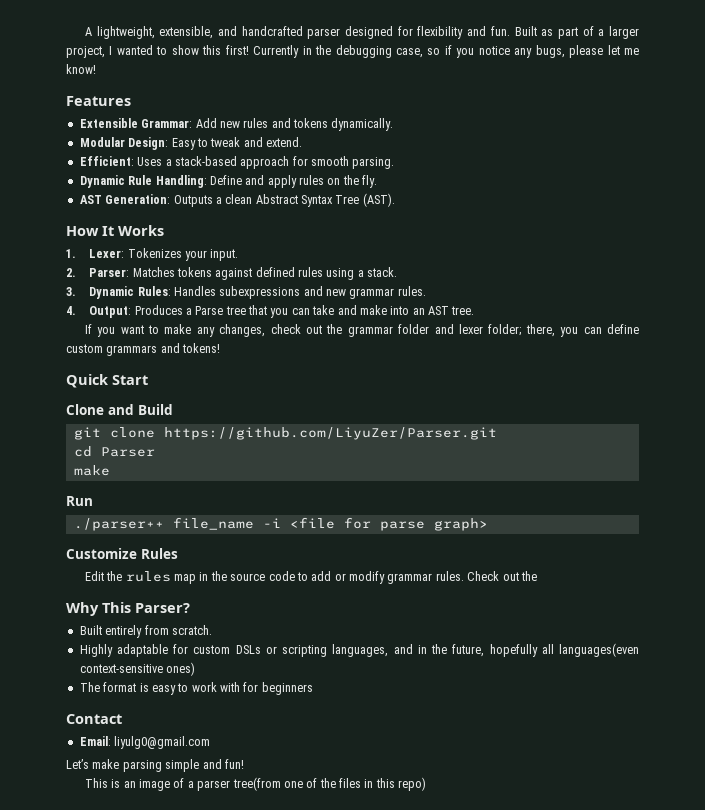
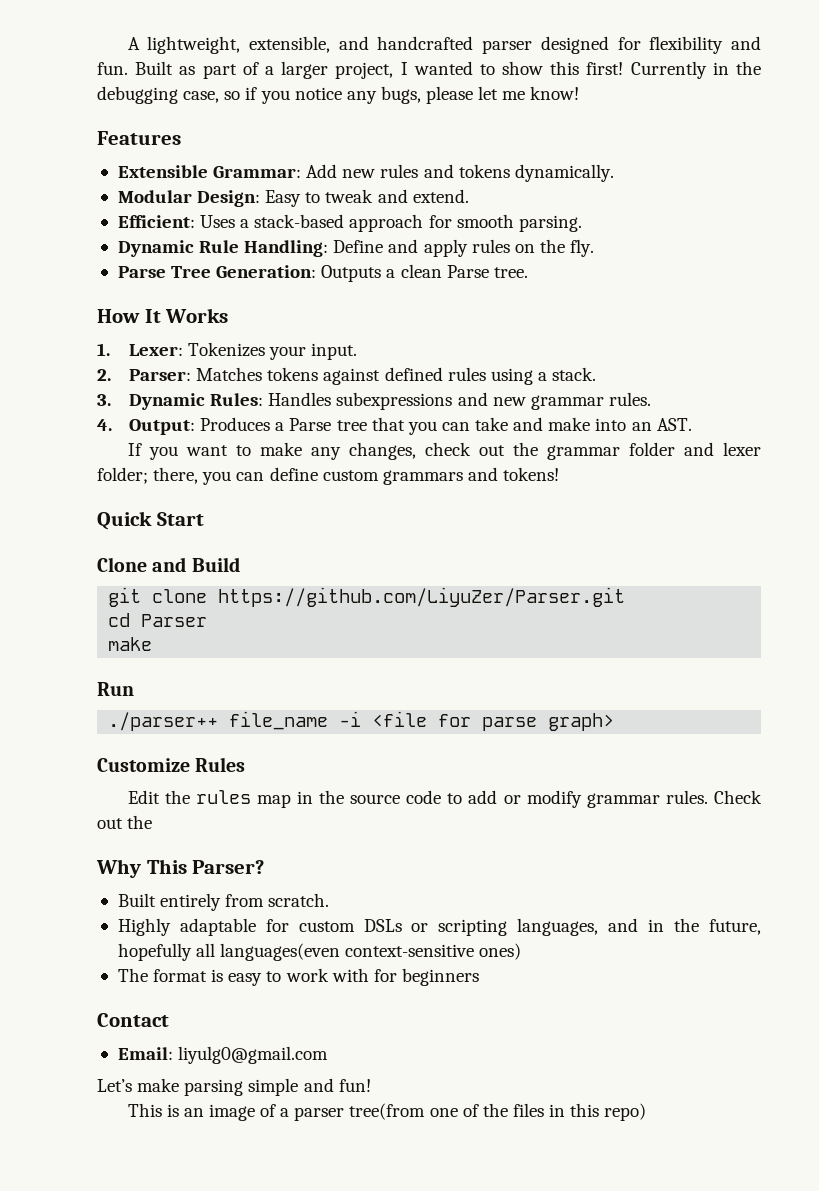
[79,195,102,204] AST -> [117,266,212,278] Parse Tree
[255,193,395,207] Abstract Syntax Tree (AST). -> [446,265,528,278] Parse tree.
[428,306,475,315] AST tree. -> [656,418,692,431] AST.

